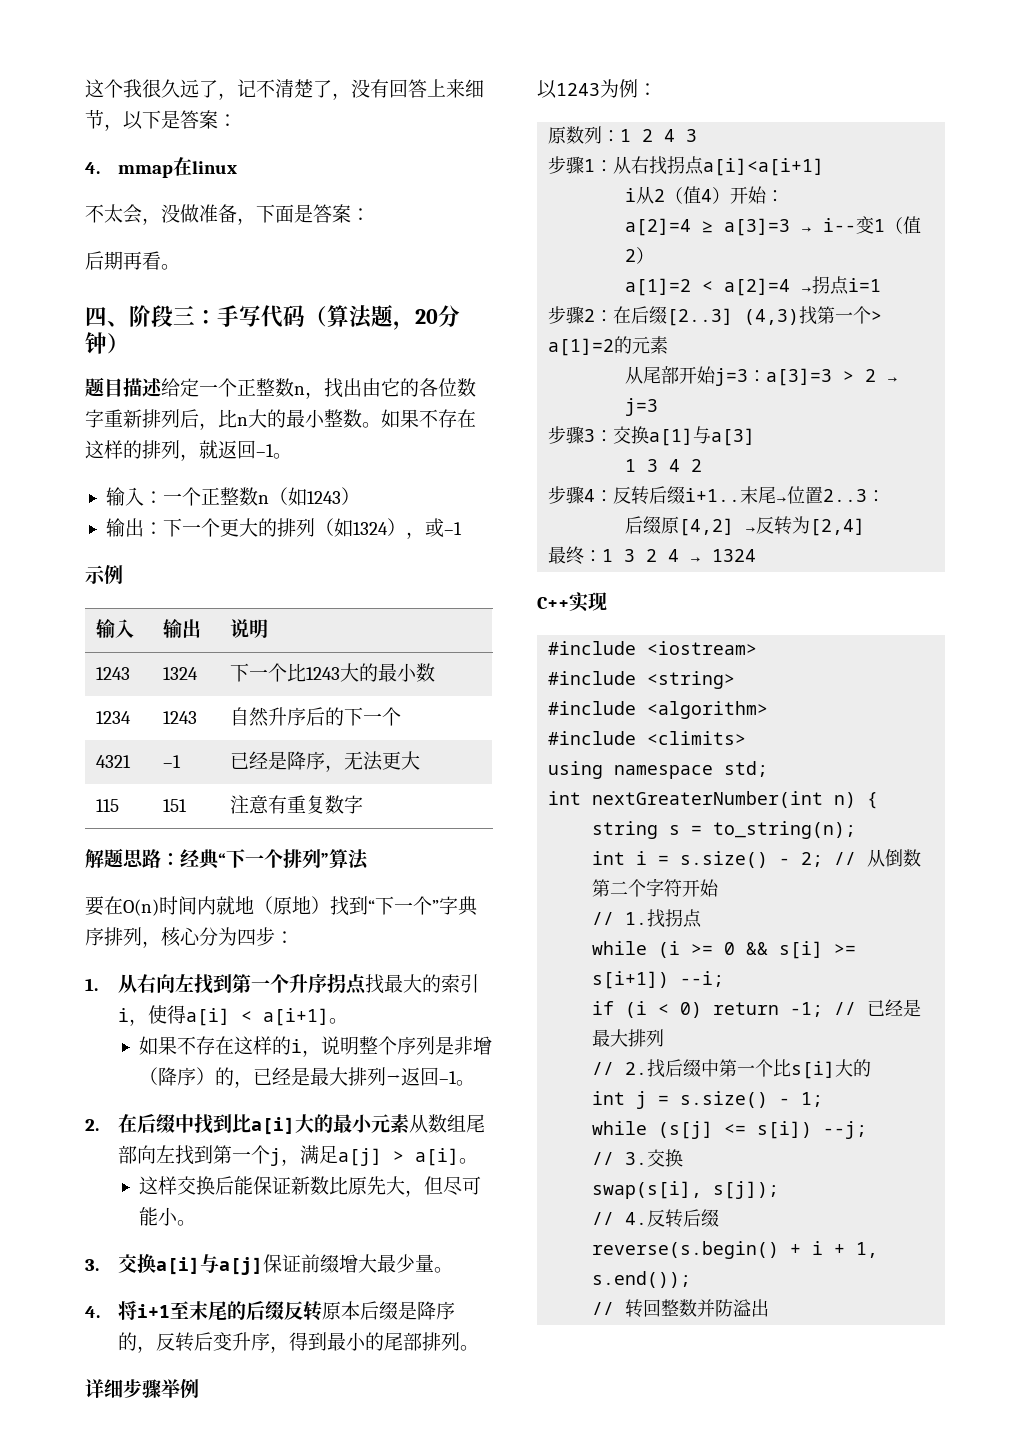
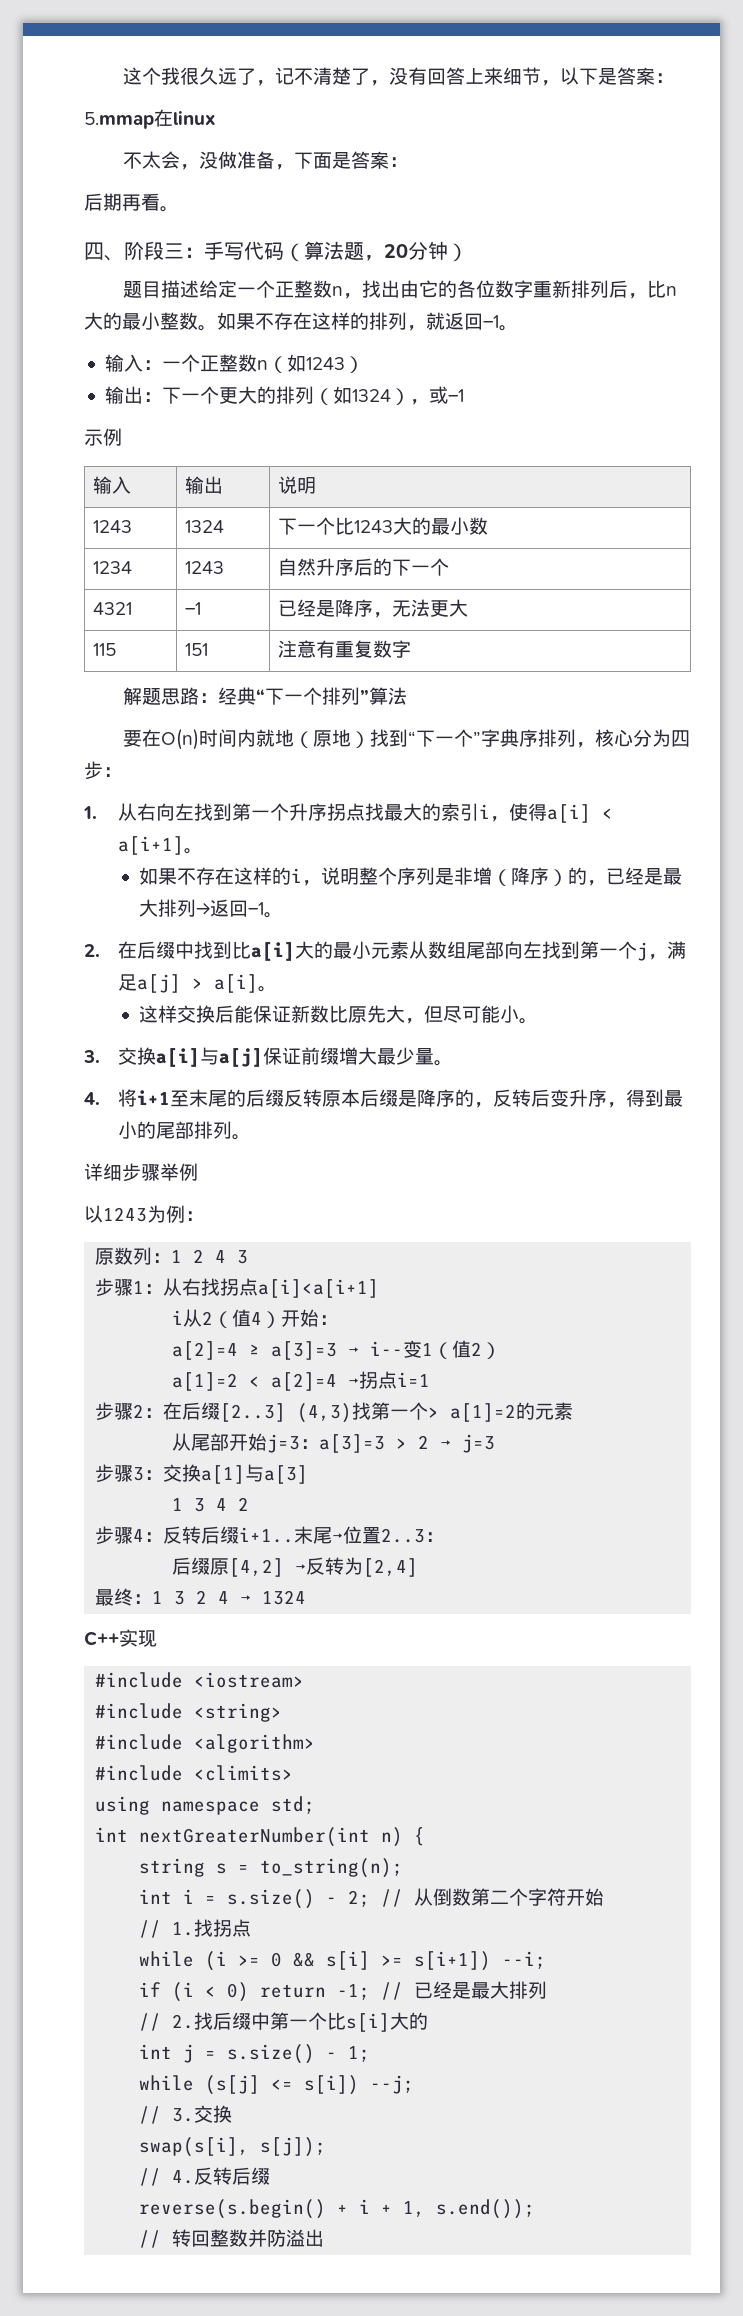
[85,162,174,178] 4. mmap -> [84,112,154,129] 5.mmap

